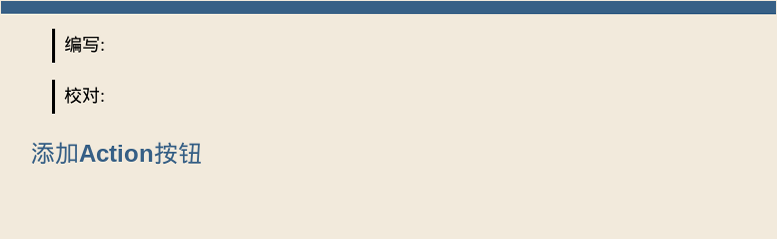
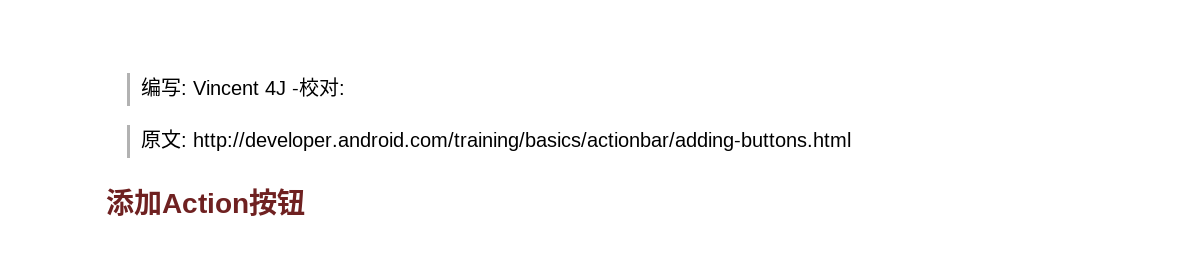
(107, 46) // -> [192,80,299,95] Vincent 4J -
(107, 97) none -> [140,129,851,151] // 原文: http://developer.android.com/training/basics/actionbar/adding-buttons.html

